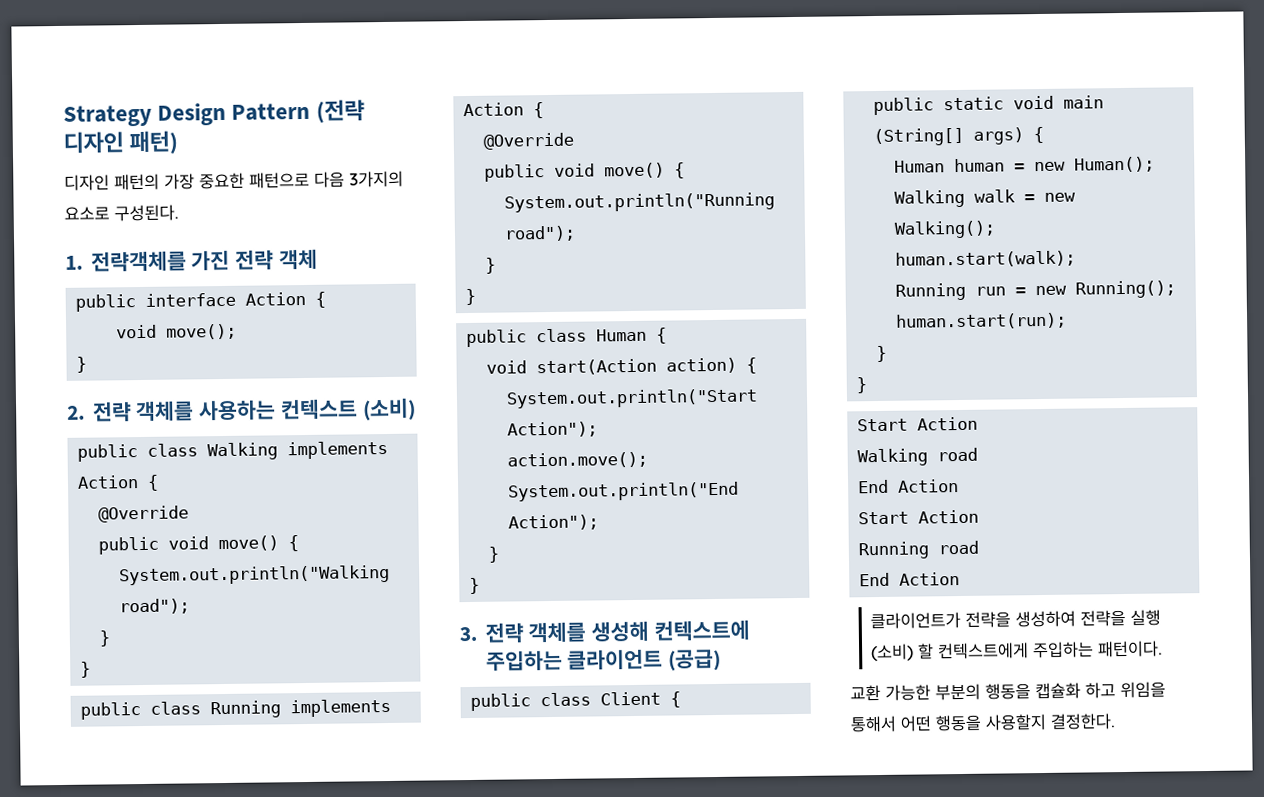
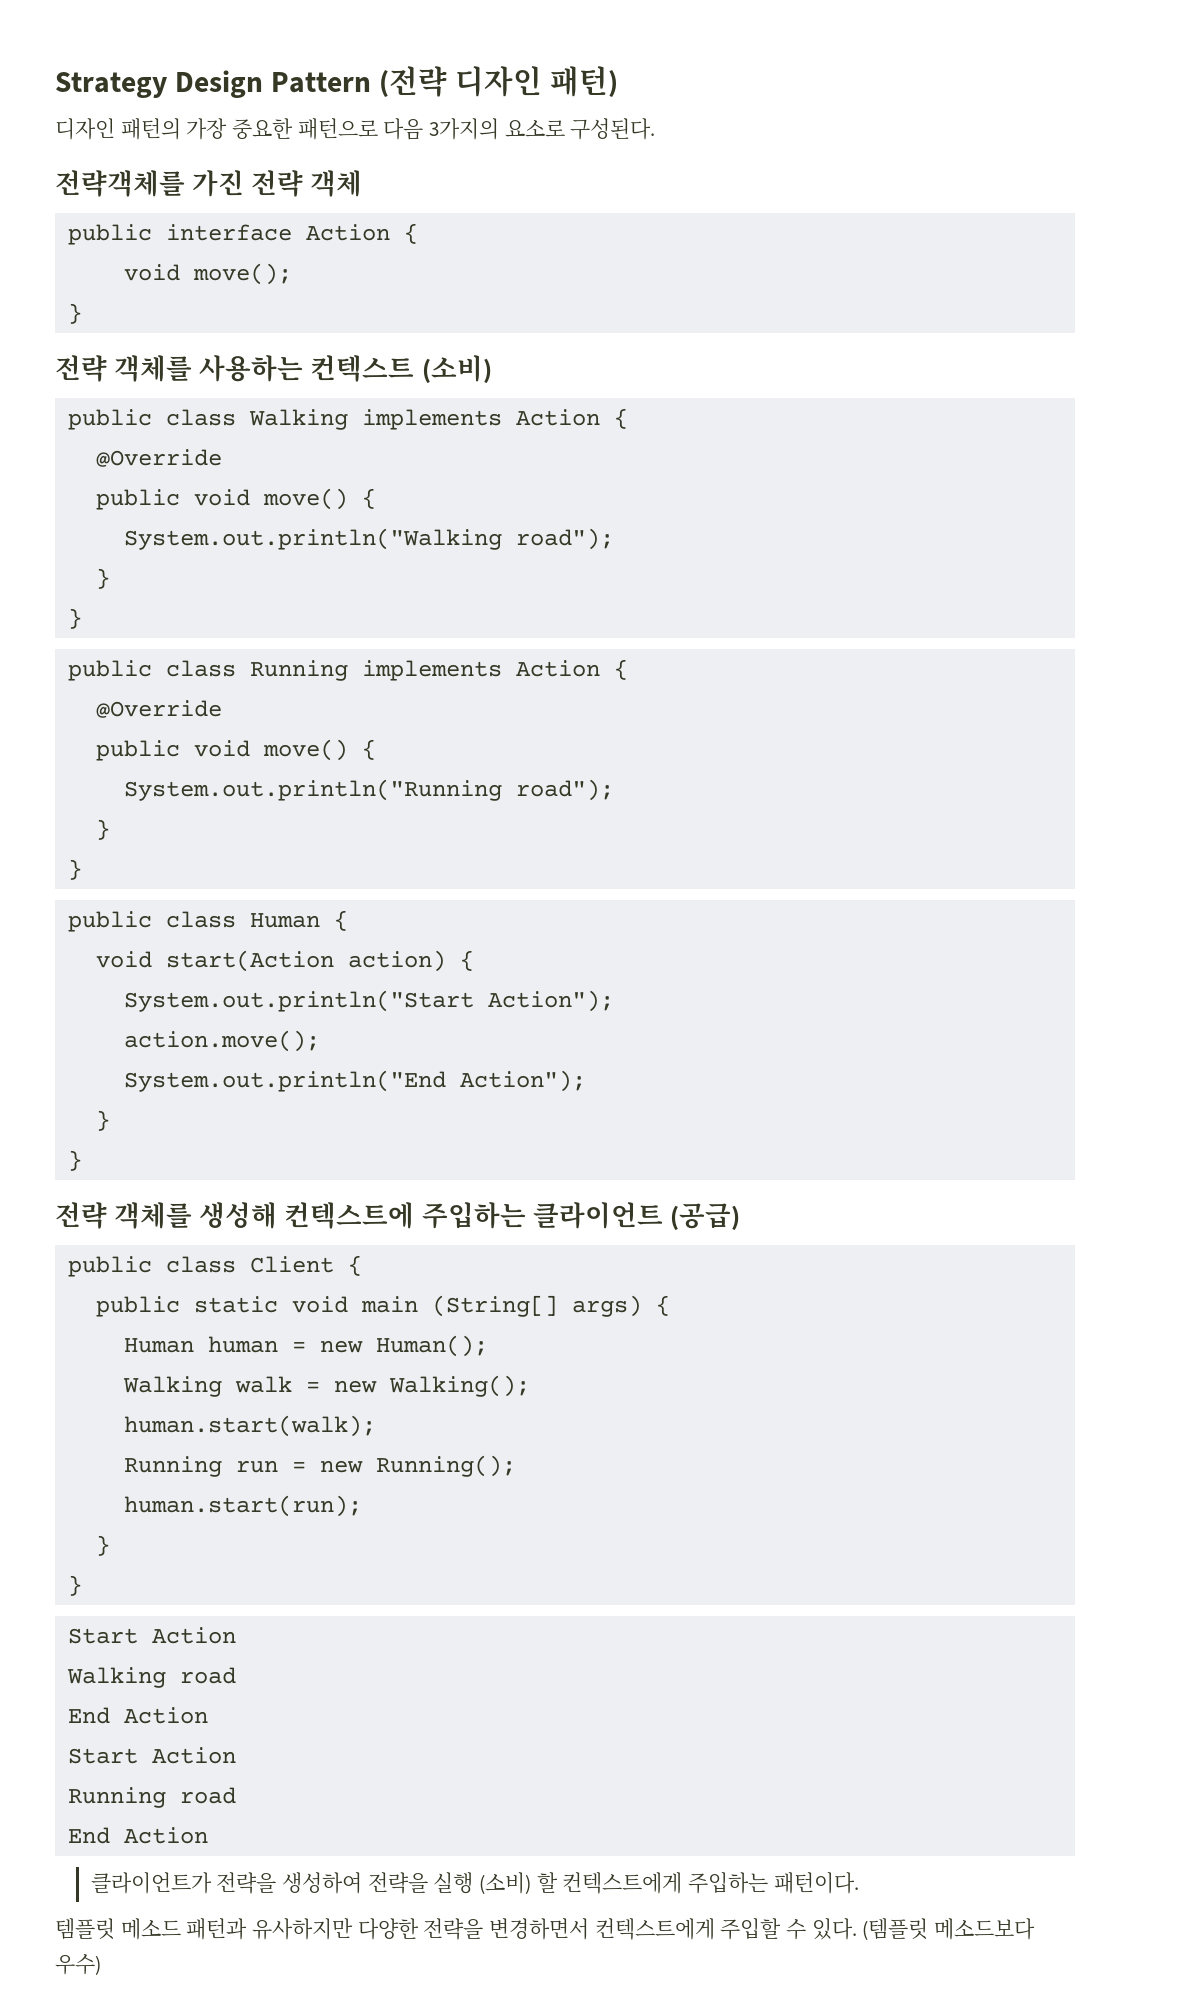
[65,255,83,270] 1. -> (656, 129) none
[67,405,85,420] 2. -> (82, 313) none
[459,626,477,642] 3. -> (82, 1160) none
[850,681,1166,702] [850,713,1116,733] 교환 가능한 부분의 행동을 캡슐화 하고 위임을 통해서 어떤 행동을 사용할지 결정한다. -> [55,1918,1036,1940] [55,1953,101,1975] 템플릿 메소드 패턴과 유사하지만 다양한 전략을 변경하면서 컨텍스트에게 주입할 수 있다. (템플릿 메소드보다 우수)

